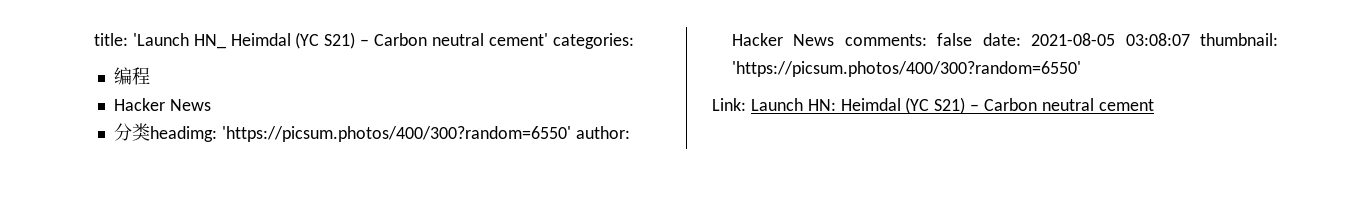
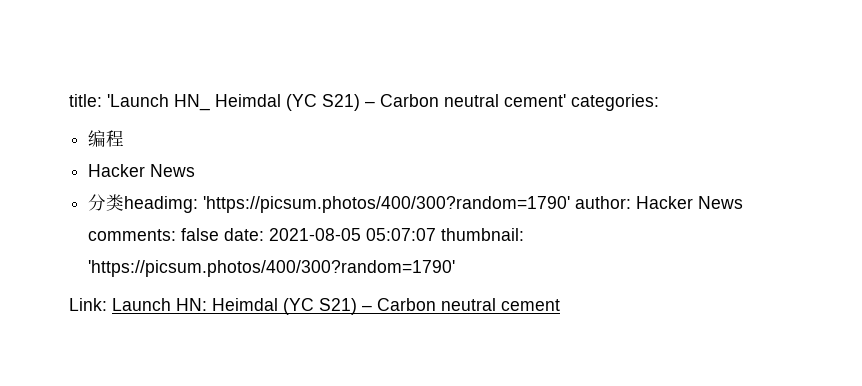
[221,126,571,142] 'https://picsum.photos/400/300?random=6550' -> [203,196,571,213] 'https://picsum.photos/400/300?random=1790'
[1125,33,1278,46] [731,61,1081,77] 03:08:07 thumbnail: 'https://picsum.photos/400/300?random=6550' -> [366,228,525,241] [88,260,456,277] 05:07:07 thumbnail: 'https://picsum.photos/400/300?random=1790'

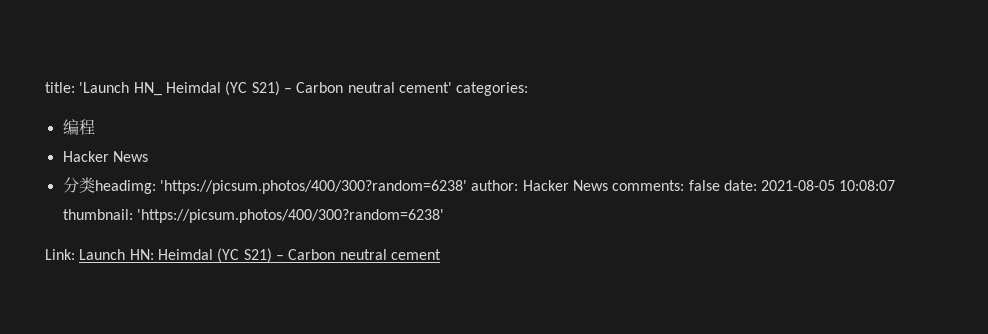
[203,196,571,213] 'https://picsum.photos/400/300?random=1790' -> [159,180,467,194] 'https://picsum.photos/400/300?random=6238'
[366,228,525,241] [88,260,456,277] 05:07:07 thumbnail: 'https://picsum.photos/400/300?random=1790' -> [839,180,896,191] [62,209,444,223] 10:08:07 thumbnail: 'https://picsum.photos/400/300?random=6238'

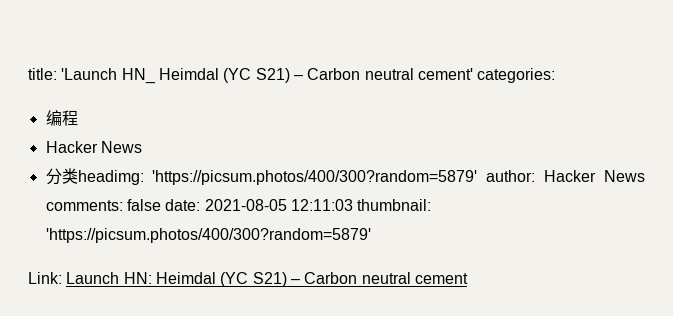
[159,180,467,194] 'https://picsum.photos/400/300?random=6238' -> [152,170,478,185] 'https://picsum.photos/400/300?random=5879'
[839,180,896,191] [62,209,444,223] 10:08:07 thumbnail: 'https://picsum.photos/400/300?random=6238' -> [290,199,432,211] [45,228,371,243] 12:11:03 thumbnail: 'https://picsum.photos/400/300?random=5879'

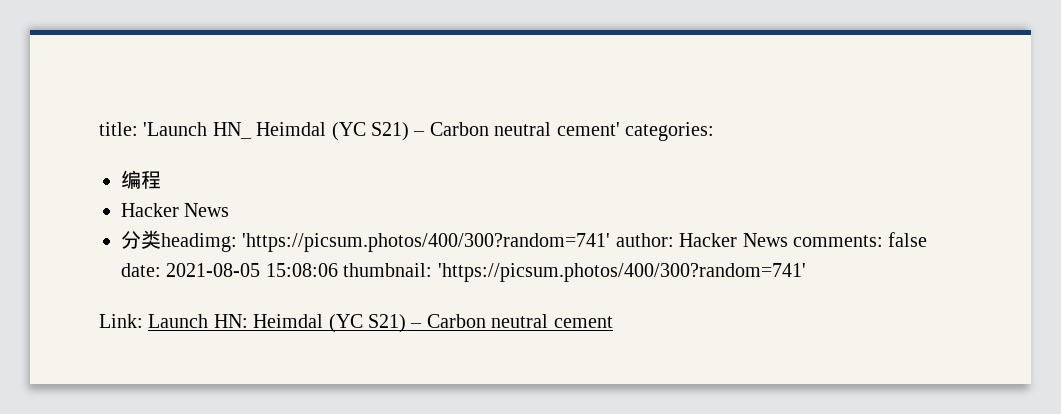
[152,170,478,185] 'https://picsum.photos/400/300?random=5879' -> [242,233,611,252] 'https://picsum.photos/400/300?random=741'
[290,199,432,211] [45,228,371,243] 12:11:03 thumbnail: 'https://picsum.photos/400/300?random=5879' -> [265,263,806,282] 15:08:06 thumbnail: 'https://picsum.photos/400/300?random=741'

